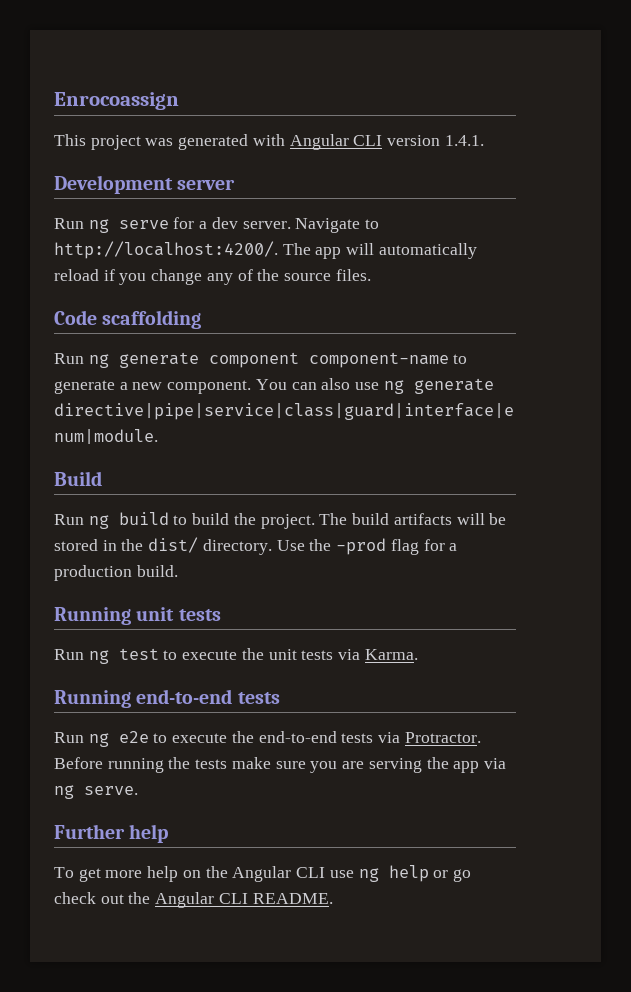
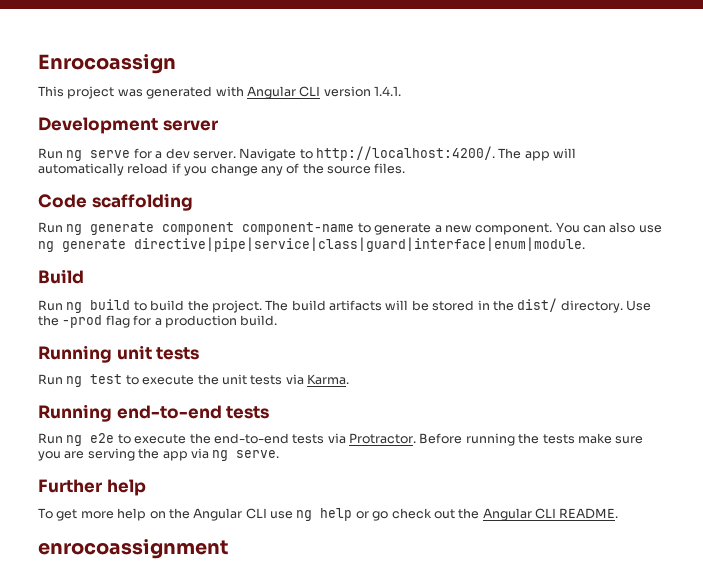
(333, 898) none -> [38,539,228,559] // enrocoassignment

